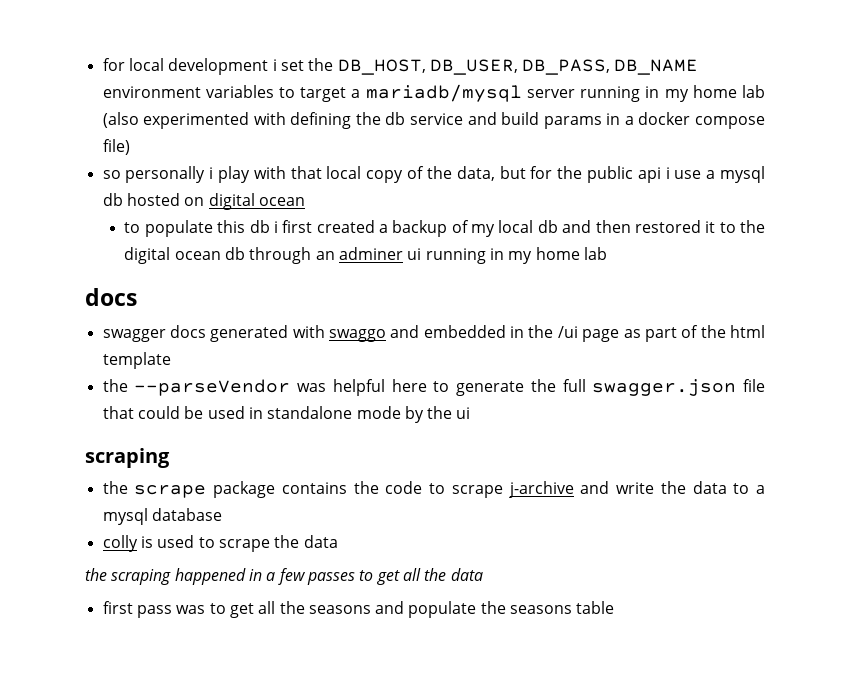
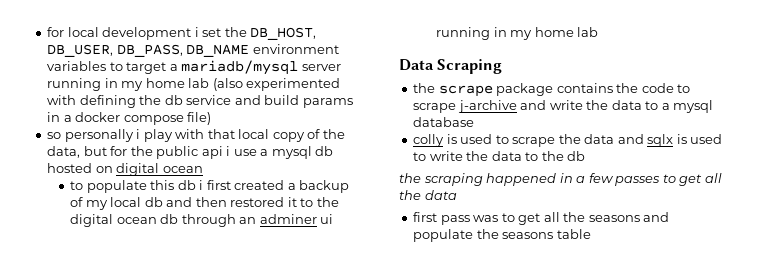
[85,288,137,306] [102,325,766,342] [102,352,171,369] [102,379,766,396] [102,406,471,423] [85,448,170,468] docs // swagger docs generated with swaggo and embedded in the /ui page as part of the html template // the --parseVendor was helpful here to generate the full swagger.json file that could be used in standalone mode by the ui // scraping -> [399,59,503,74] Data Scraping
(338, 541) none -> [617,134,723,147] [413,151,586,161] and sqlx is used to write the data to the db

